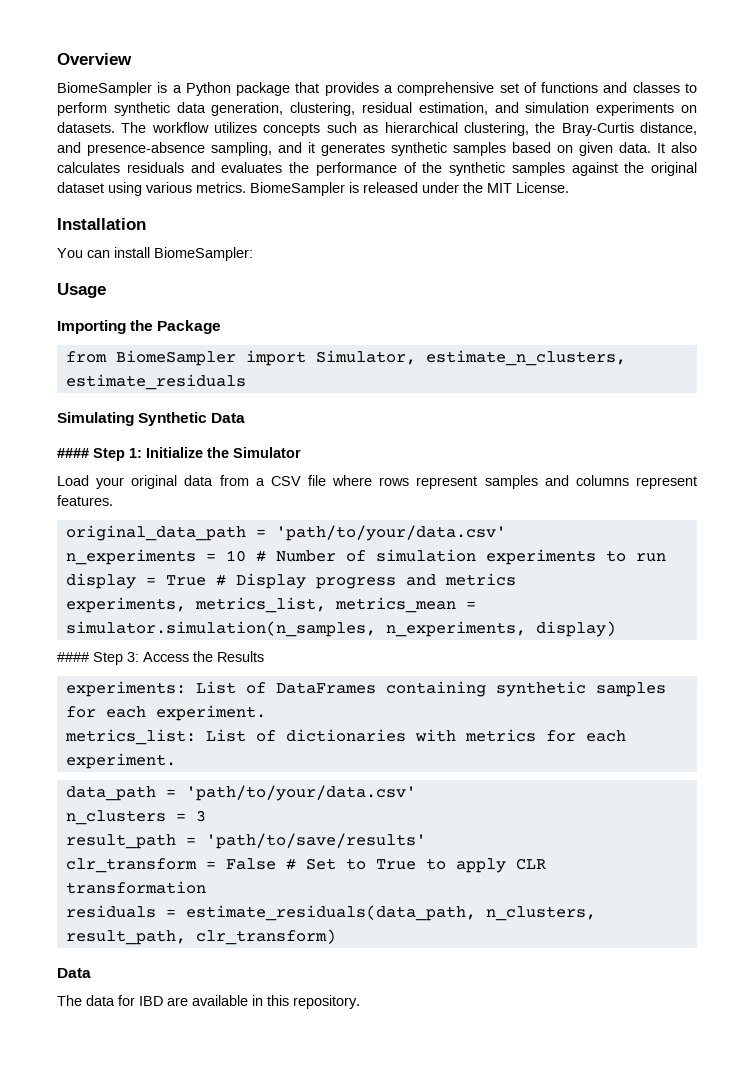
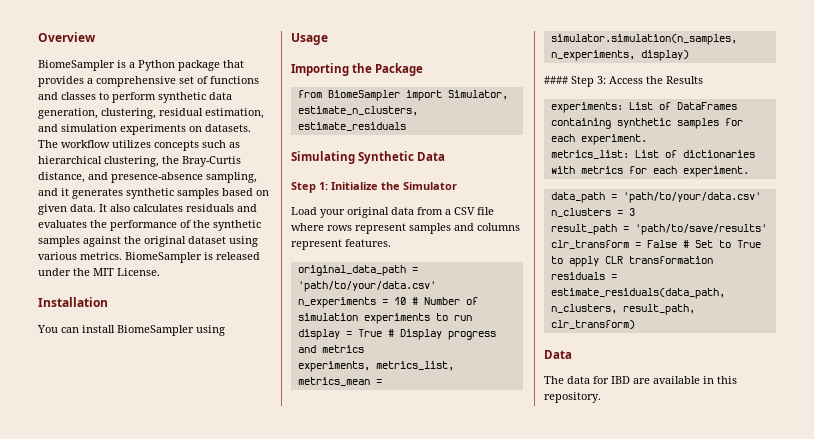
[154,247,253,261] BiomeSampler: -> [117,325,225,336] BiomeSampler using
[57,448,89,458] #### -> (446, 156) none

